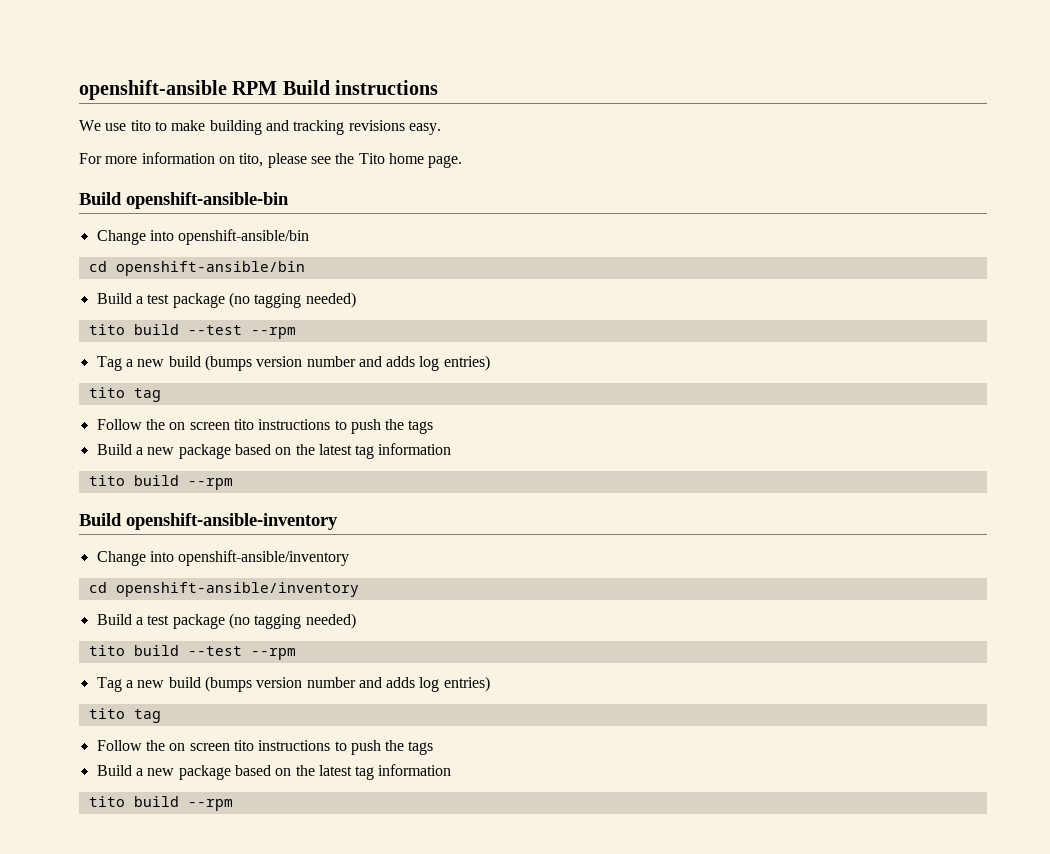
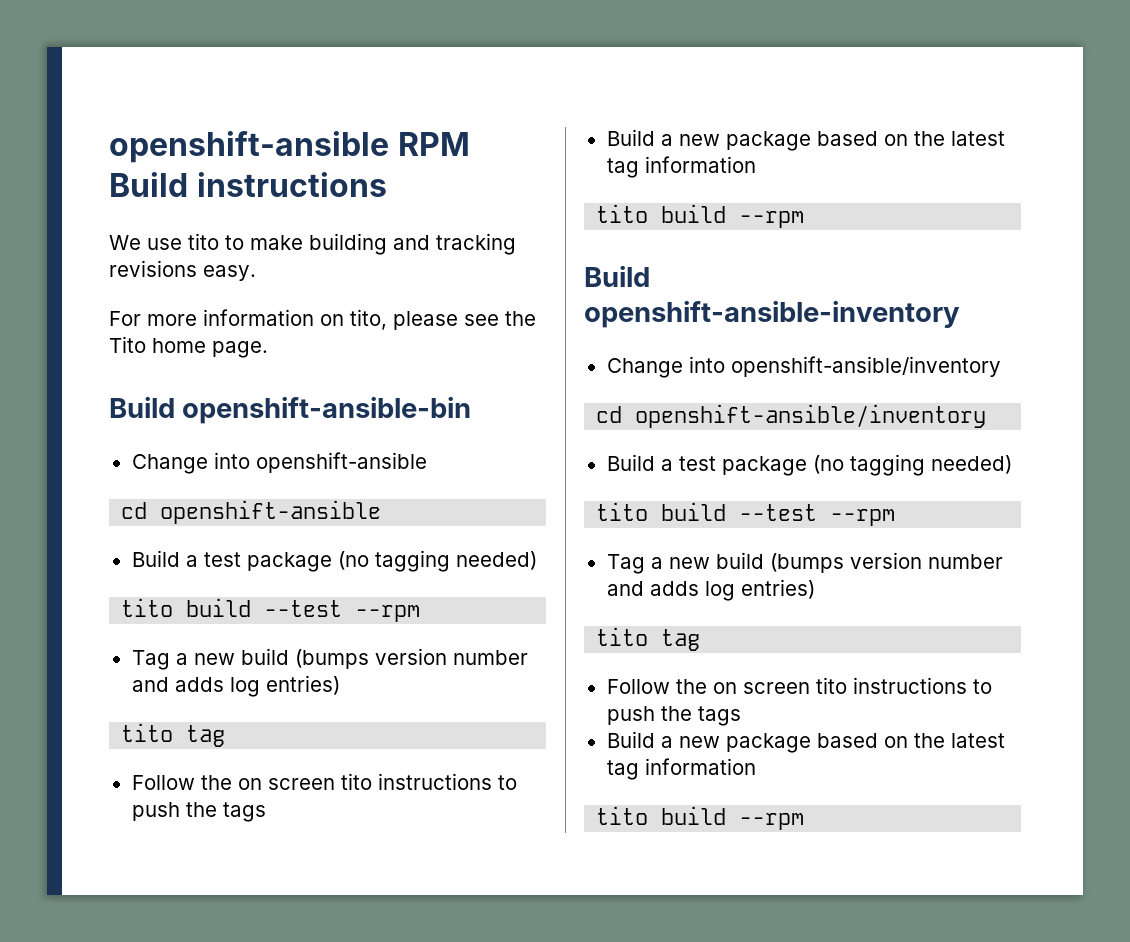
[178,229,310,245] [88,261,305,276] openshift-ansible/bin // cd openshift-ansible/bin -> [255,452,427,473] [121,500,382,524] openshift-ansible // cd openshift-ansible

